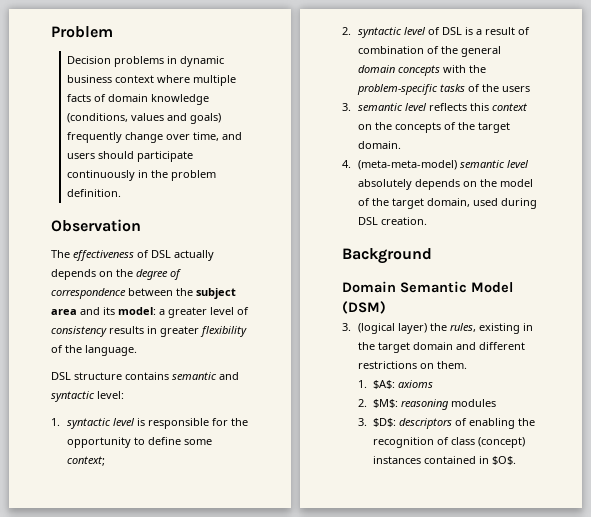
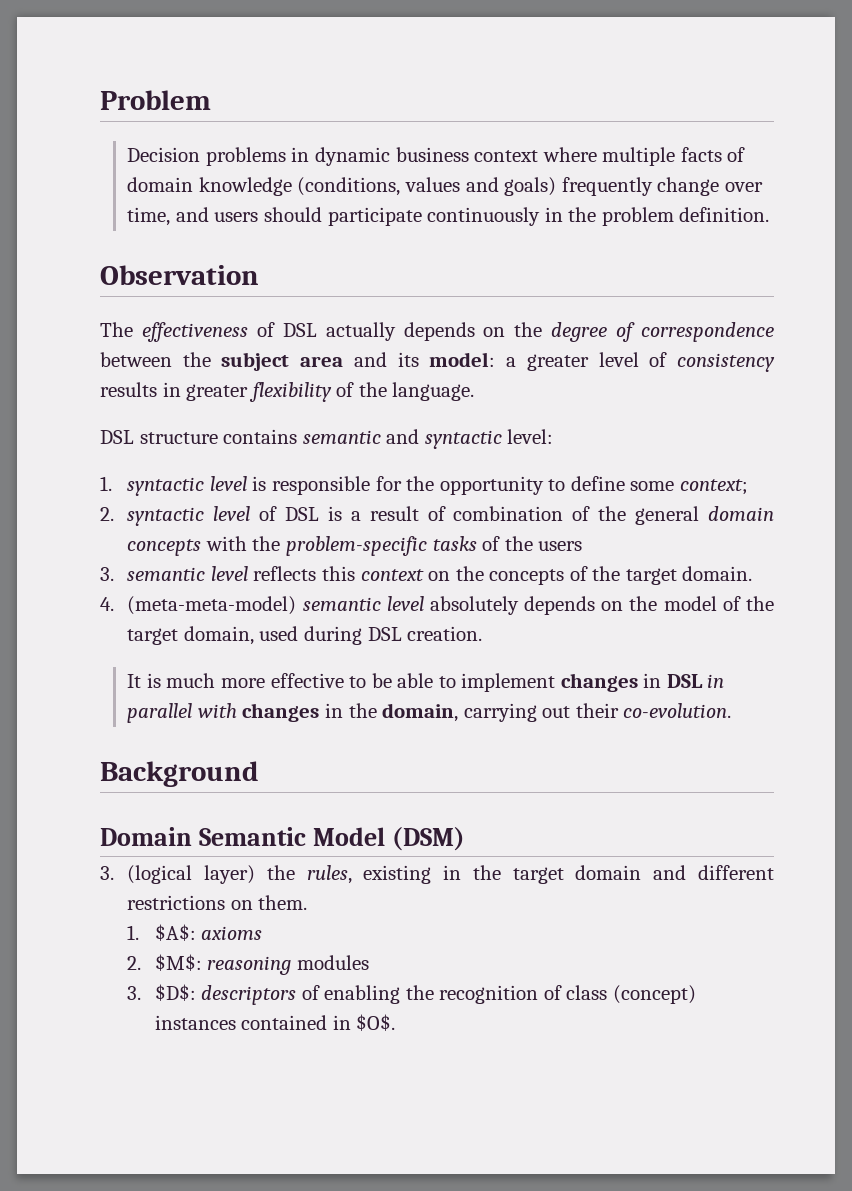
(427, 221) none -> [127,673,725,692] [127,703,732,723] // It is much more effective to be able to implement changes in DSL in parallel with changes in the domain, carrying out their co-evolution.

